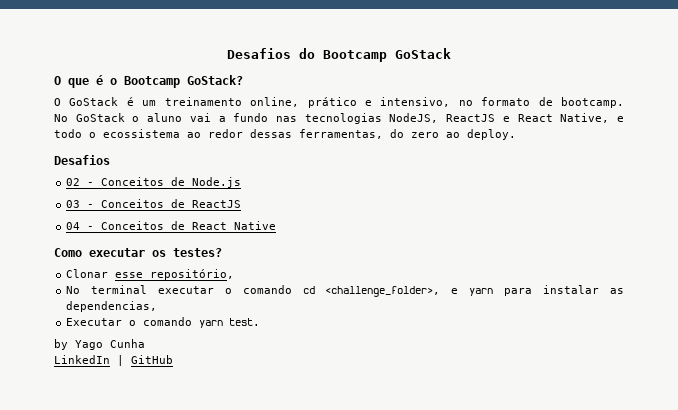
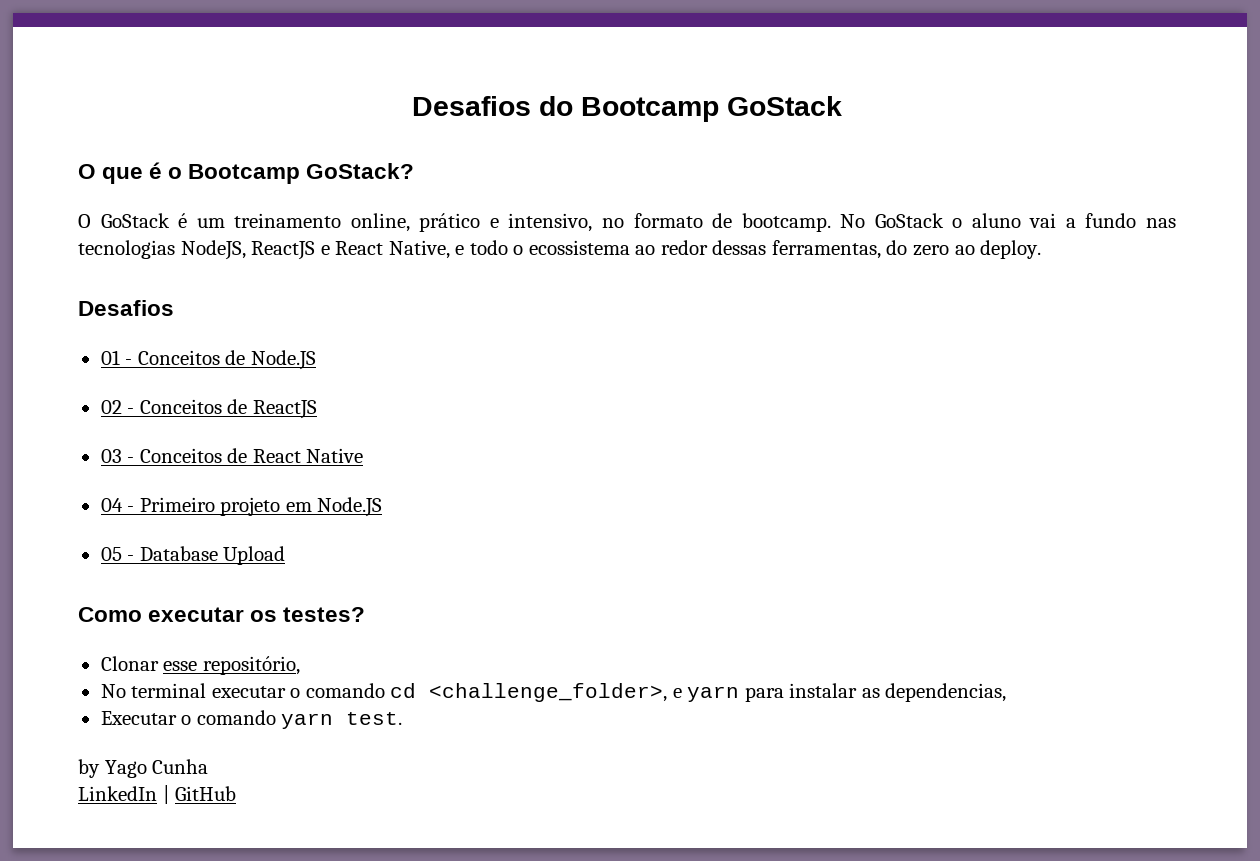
(110, 160) none -> [100,350,316,370] // 01 - Conceitos de Node.JS
[192,177,242,188] Node.js -> [252,400,317,419] ReactJS
[192,200,242,208] ReactJS -> [252,448,364,463] React Native
[101,221,277,230] Conceitos de React Native -> [139,497,383,517] [100,546,286,565] Primeiro projeto em Node.JS // 05 - Database Upload

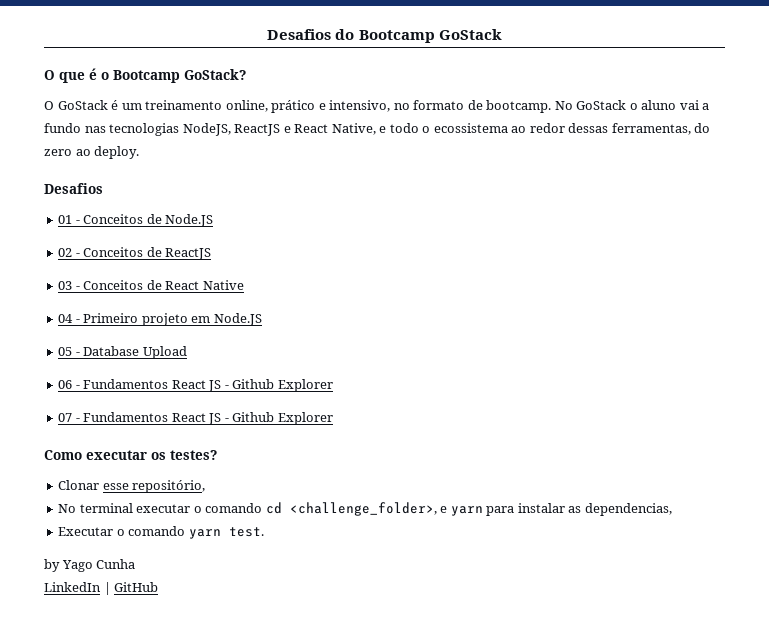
(286, 555) none -> [58,379,333,392] [58,412,333,425] // 06 - Fundamentos React JS - Github Explorer // 07 - Fundamentos React JS - Github Explorer

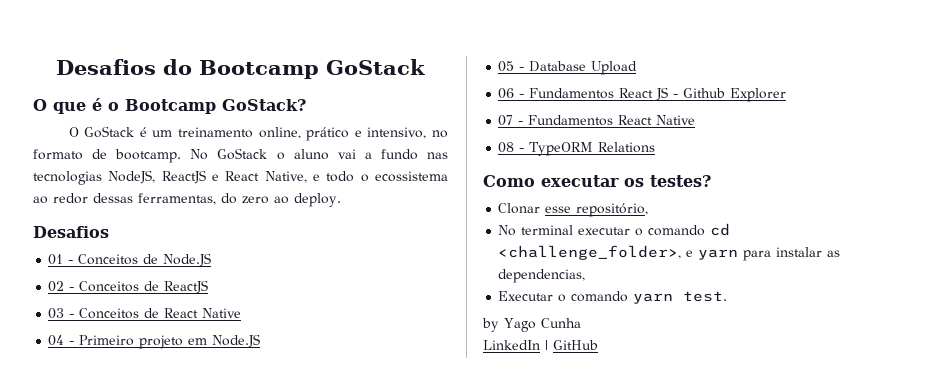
[208,412,333,425] JS - Github Explorer -> [656,115,696,125] [498,142,656,156] Native // 08 - TypeORM Relations

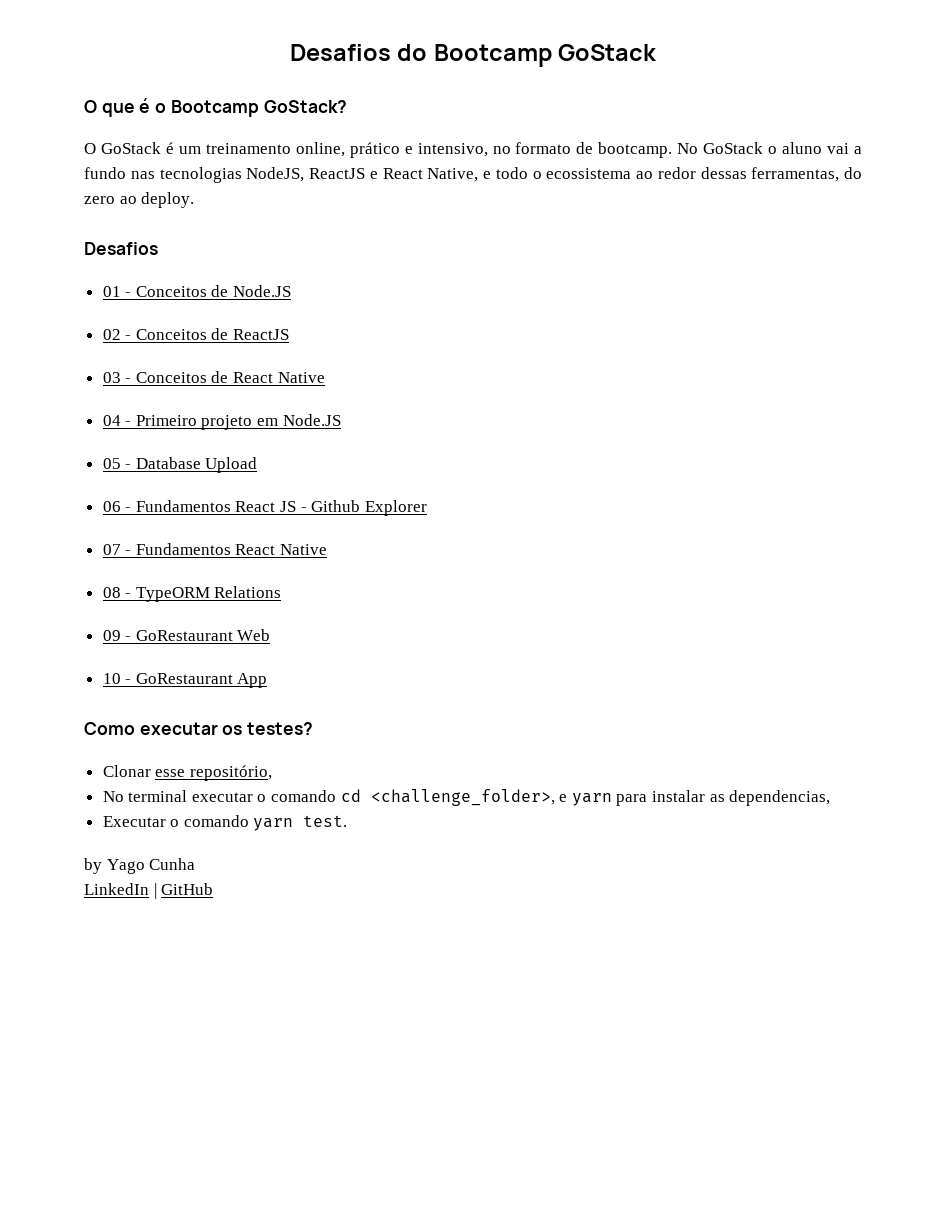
(656, 147) none -> [102,629,271,641] [102,673,268,688] // 09 - GoRestaurant Web // 10 - GoRestaurant App

